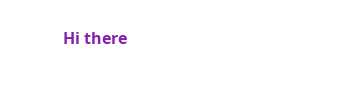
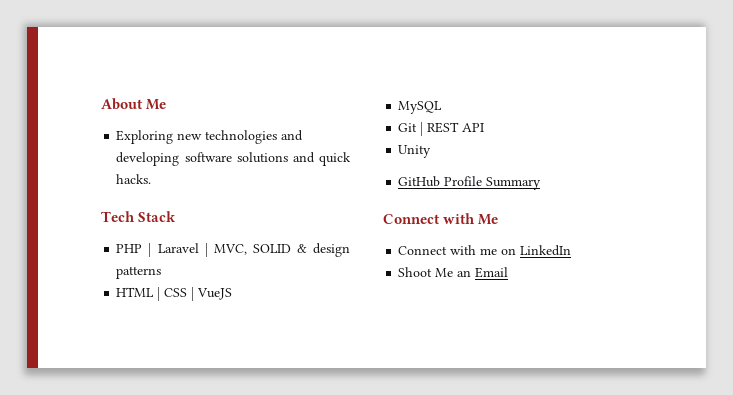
[63,32,128,44] Hi there -> [101,98,167,110] [116,130,304,144] [116,152,351,166] [116,174,152,184] [101,211,177,222] [116,243,350,257] [116,266,162,279] [116,287,233,301] [398,101,443,114] [398,122,485,136] [398,145,432,158] [398,176,542,190] [383,213,499,225] [398,245,572,256] [398,267,509,278] About Me // Exploring new technologies and developing software solutions and quick hacks. // Tech Stack // PHP | Laravel | MVC, SOLID & design patterns // HTML | CSS | VueJS // MySQL // Git | REST API // Unity // GitHub Profile Summary // Connect with Me // Connect with me on LinkedIn // Shoot Me an Email

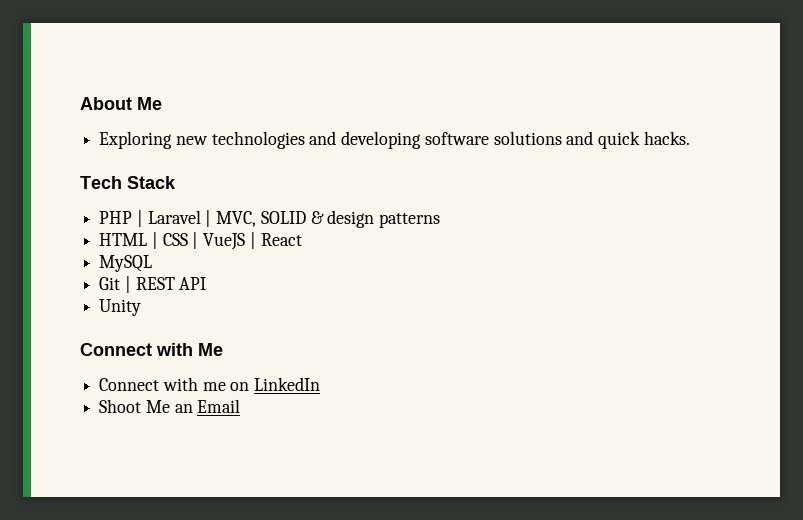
(233, 294) none -> [249,232,302,249] | React
[398,176,542,190] // GitHub Profile Summary -> (142, 307) none

